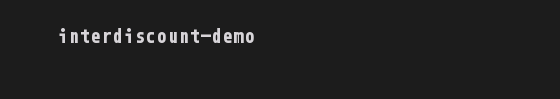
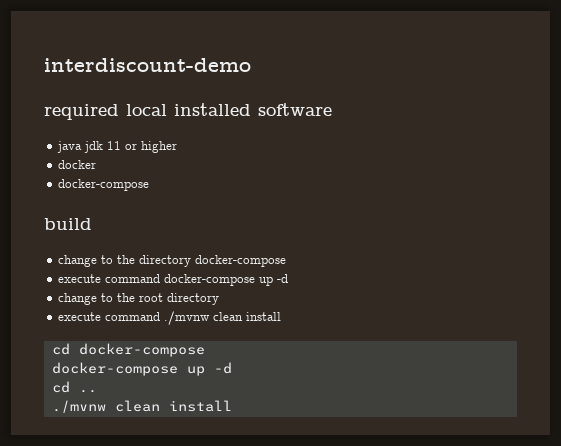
(255, 35) none -> [44,103,332,120] [57,141,178,153] [58,160,97,169] [58,179,150,191] [44,218,92,230] [58,255,287,267] [58,274,289,286] [58,293,220,305] [58,311,282,325] [51,343,205,357] [51,362,232,376] [51,381,97,393] [51,400,232,413] // required local installed software // java jdk 11 or higher // docker // docker-compose // build // change to the directory docker-compose // execute command docker-compose up -d // change to the root directory // execute command ./mvnw clean install // cd docker-compose // docker-compose up -d // cd .. // ./mvnw clean install

